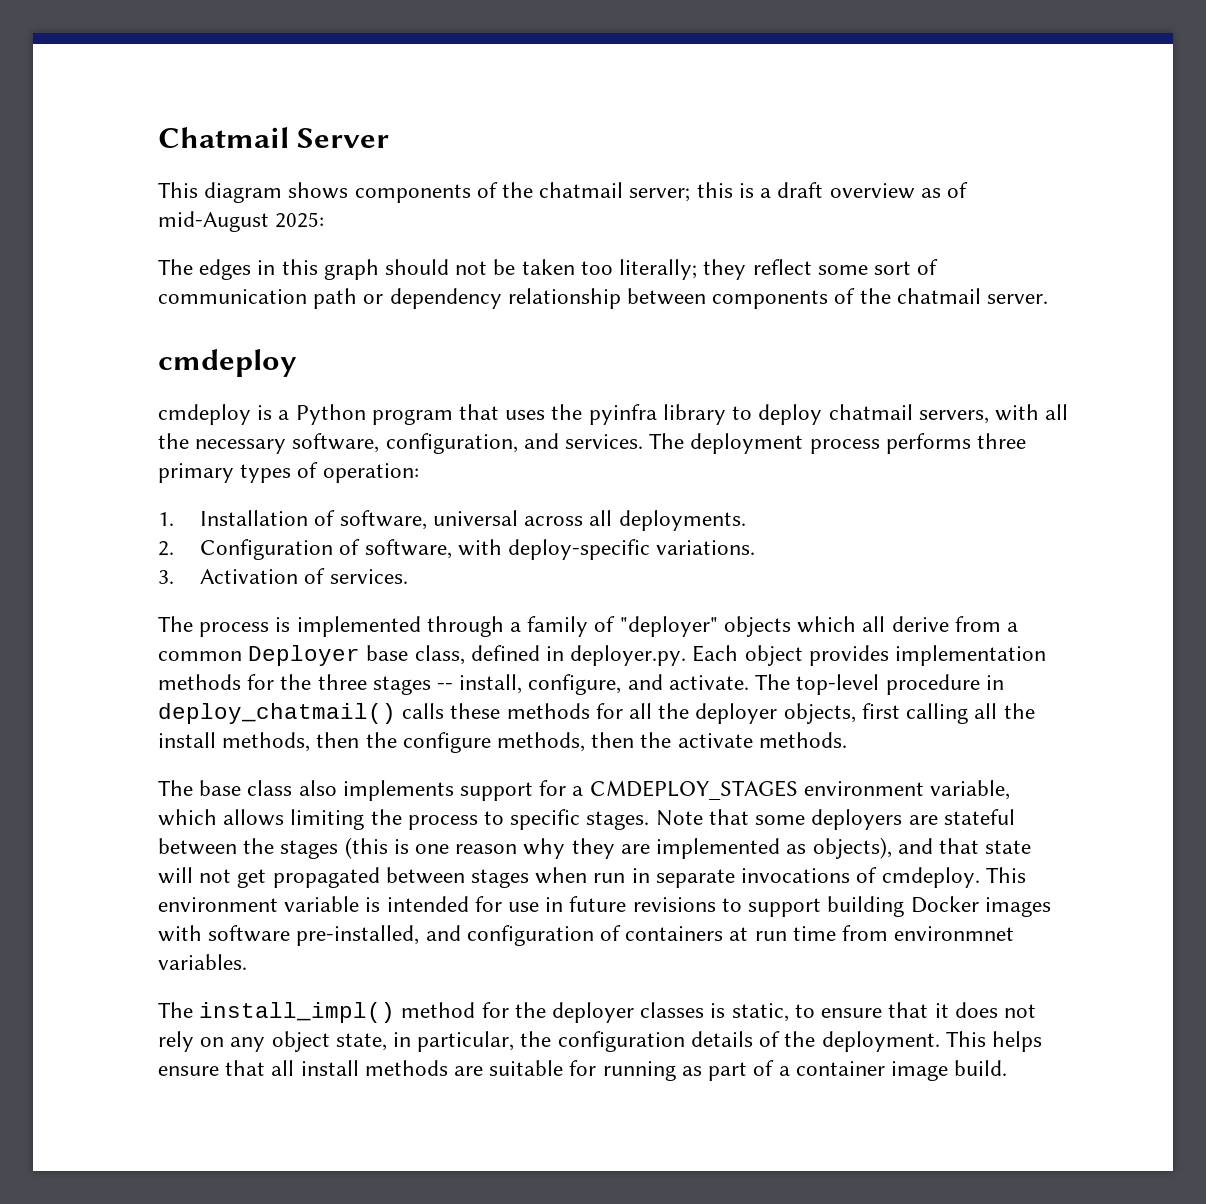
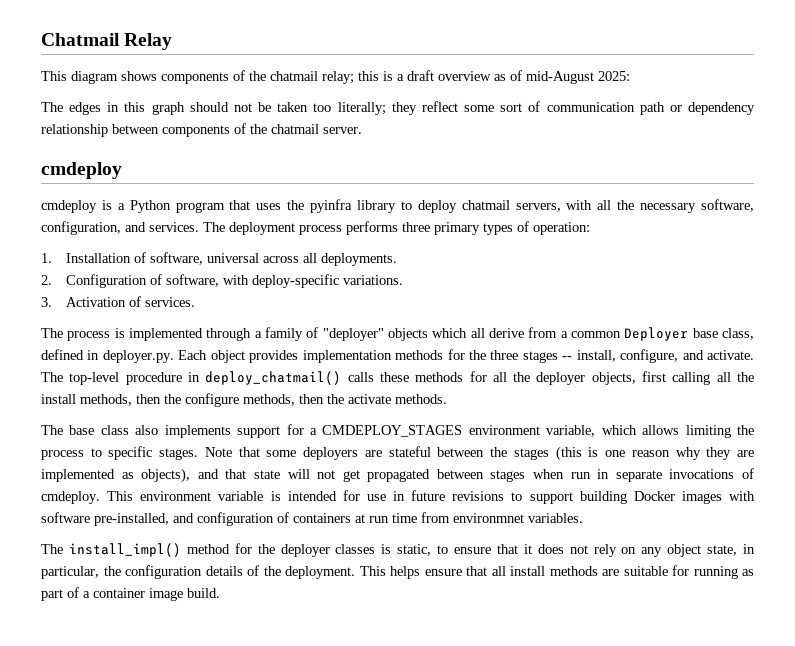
[297,128,390,148] Server -> [124,33,173,50] Relay
[629,188,691,202] server; -> [322,71,354,84] relay;

